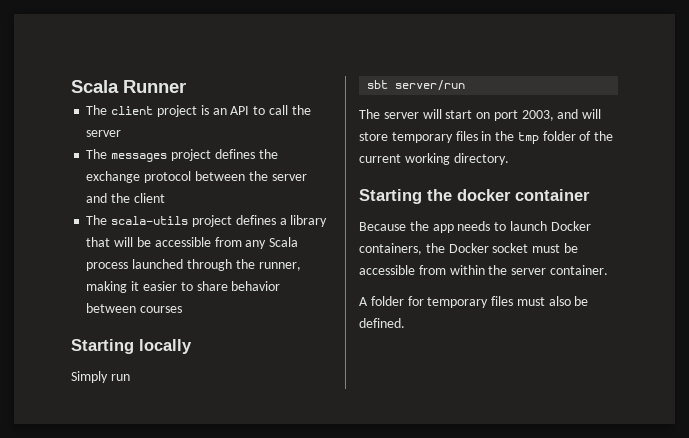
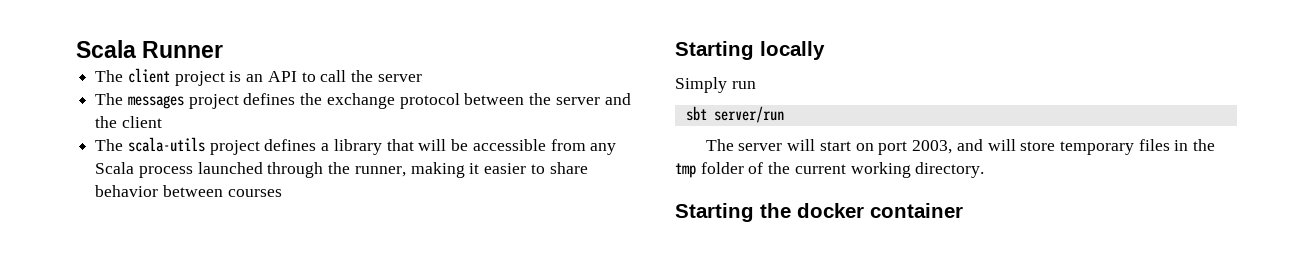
[359,221,591,233] [359,243,578,255] [359,265,608,275] [359,296,589,308] [359,318,405,328] // Because the app needs to launch Docker containers, the Docker socket must be accessible from within the server container. // A folder for temporary files must also be defined. -> (963, 210) none

